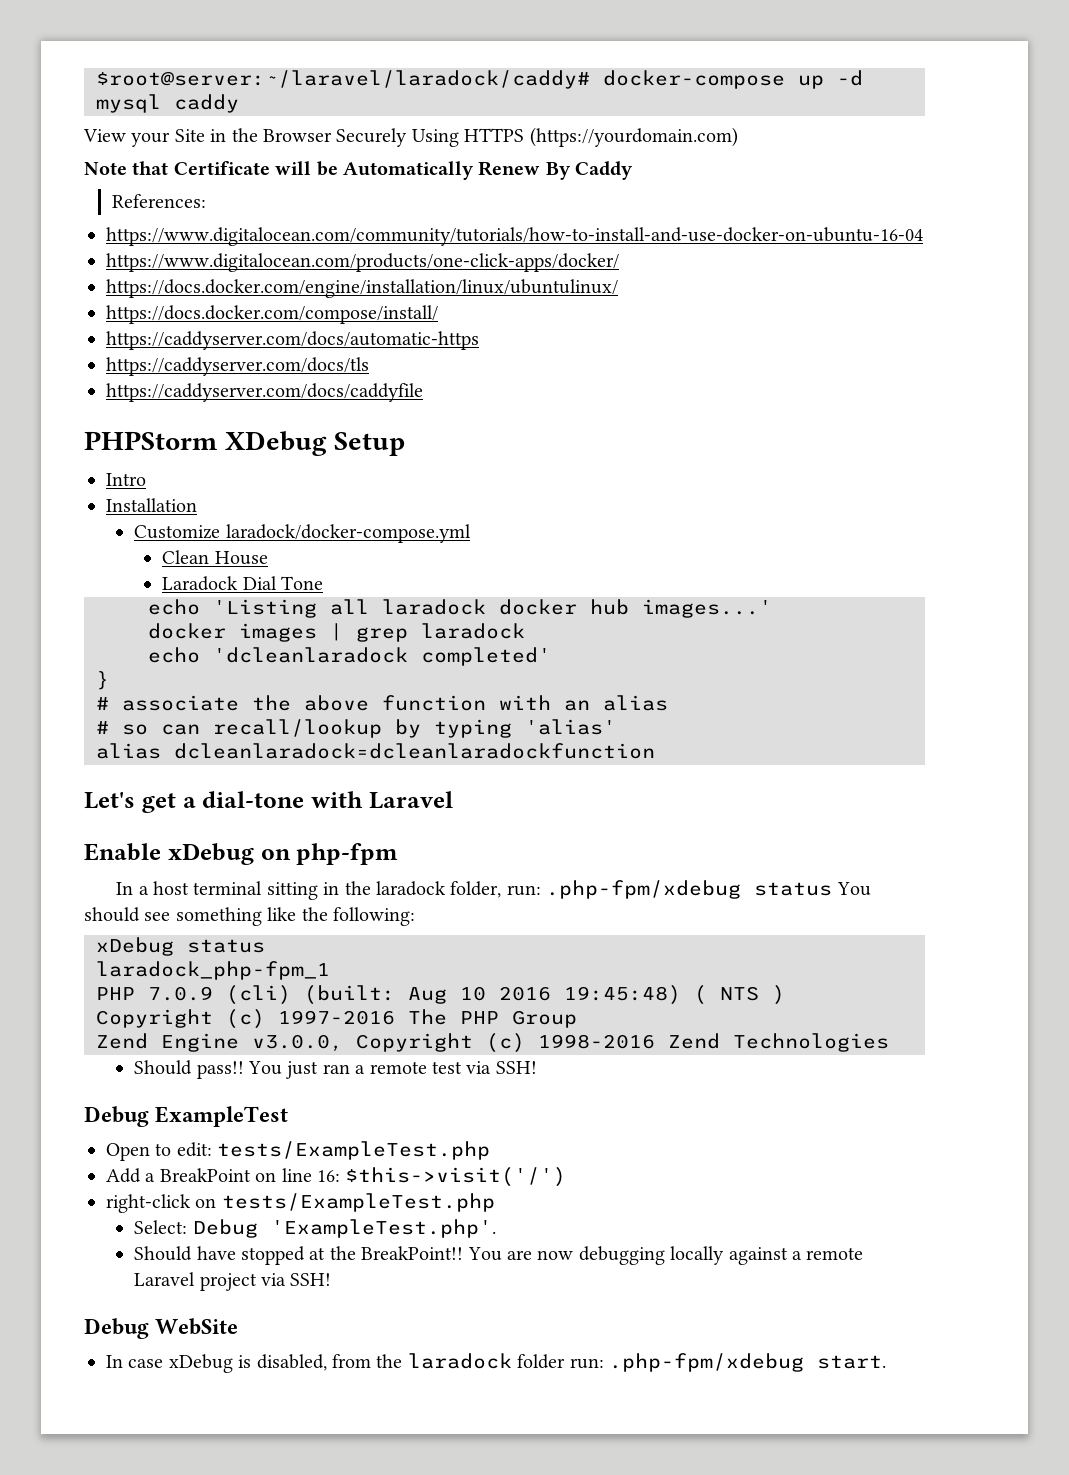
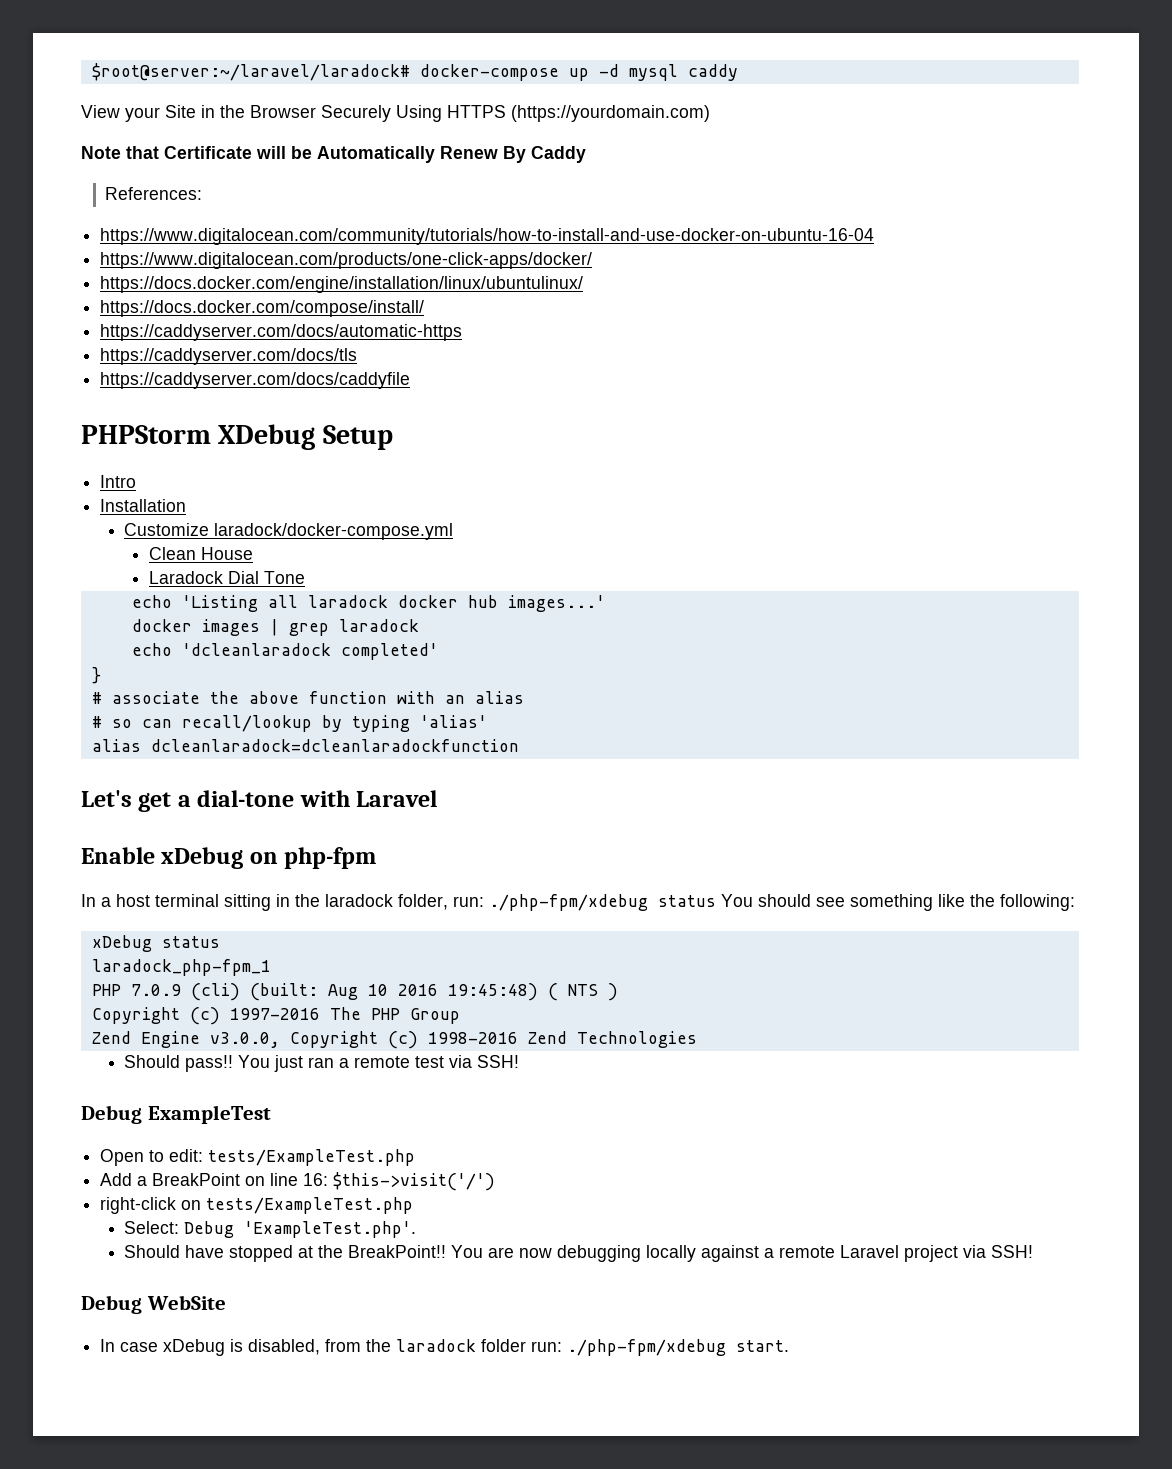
[96,70,590,89] $root@server:~/laravel/laradock/caddy# -> [91,63,410,81] $root@server:~/laravel/laradock#
[546,880,742,899] .php-fpm/xdebug -> [489,894,648,911] ./php-fpm/xdebug
[608,1353,804,1372] .php-fpm/xdebug -> [567,1339,727,1356] ./php-fpm/xdebug

